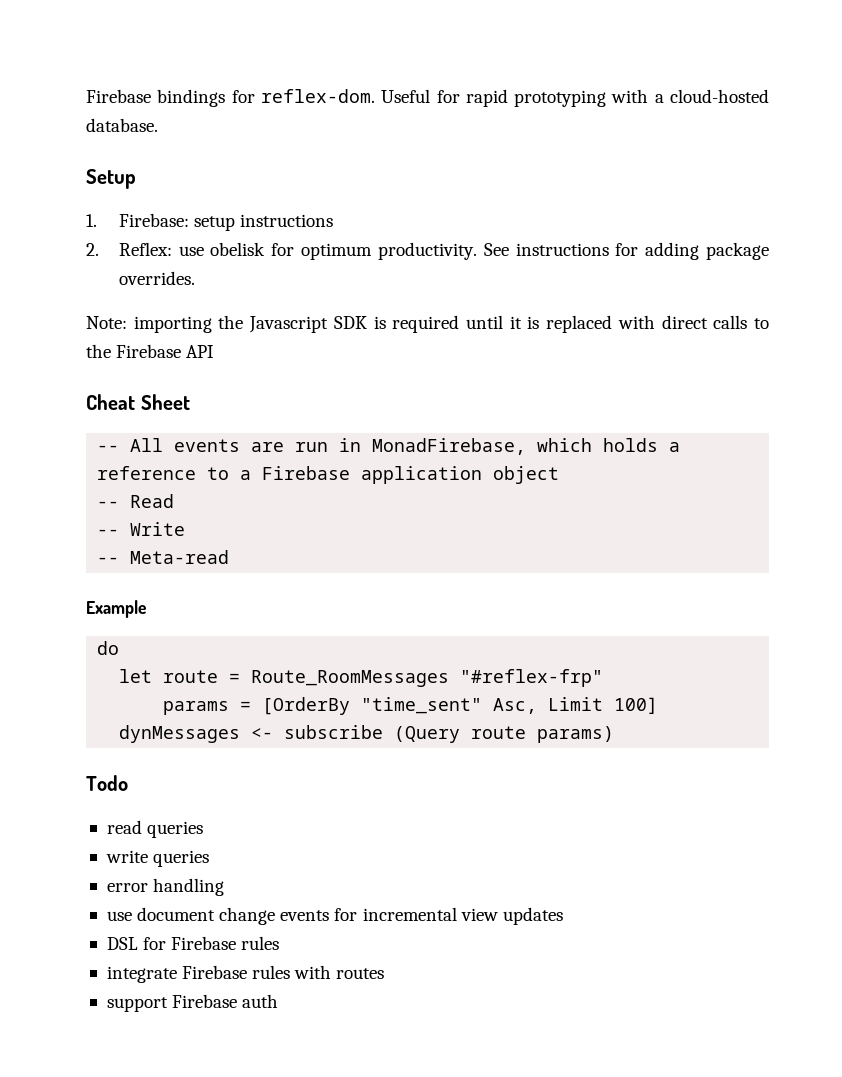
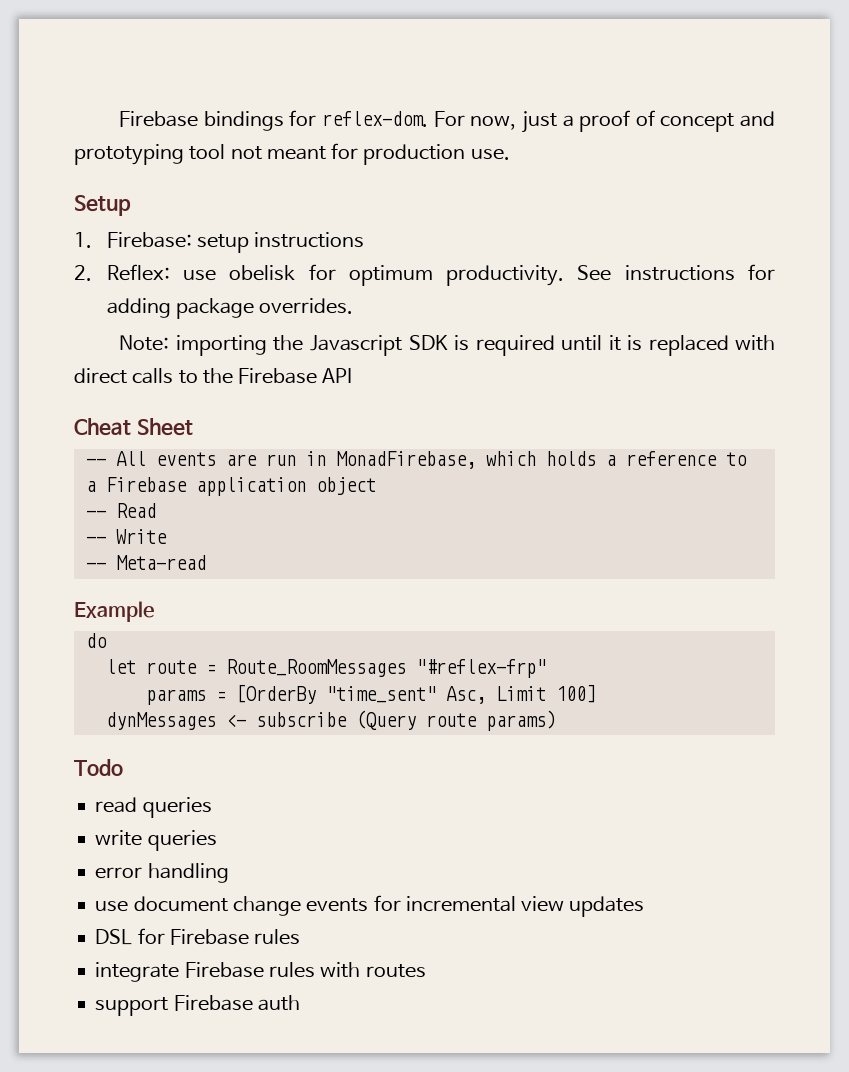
[381,89,769,107] [86,118,158,132] Useful for rapid prototyping with a cloud-hosted database. -> [433,110,776,133] [74,143,510,165] For now, just a proof of concept and prototyping tool not meant for production use.

